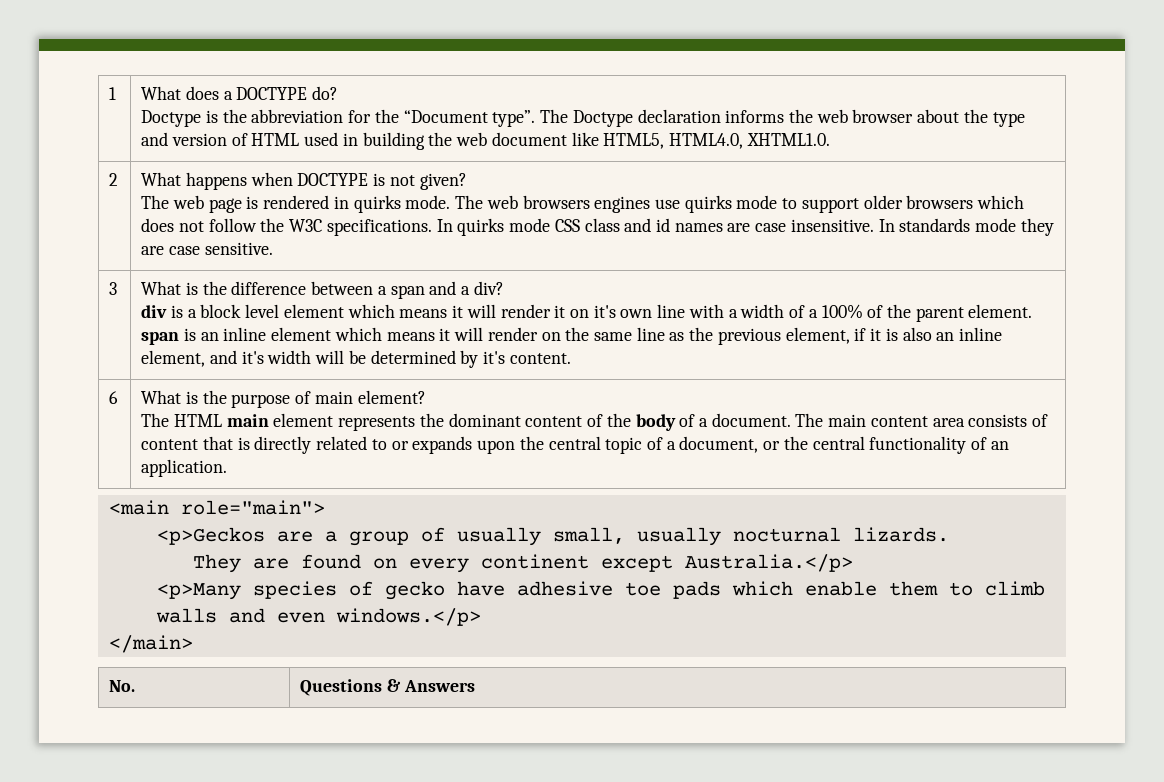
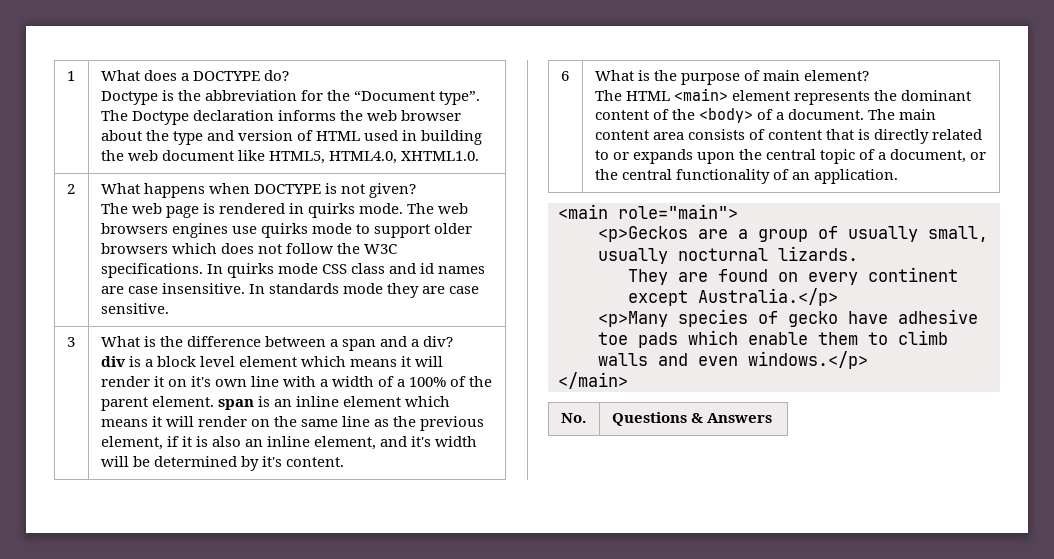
[226,414,269,427] main -> [673,88,728,101] <main>
[635,414,676,431] body -> [698,108,753,123] <body>

